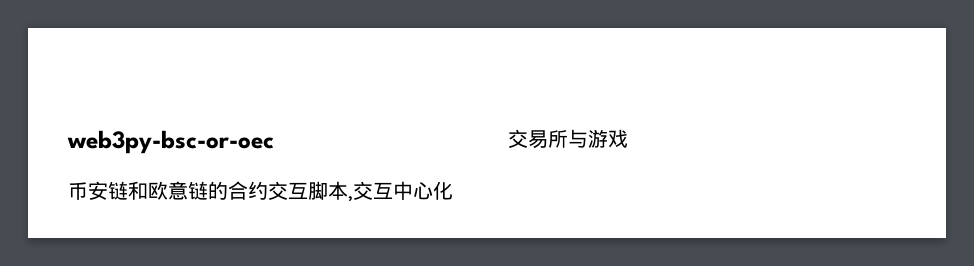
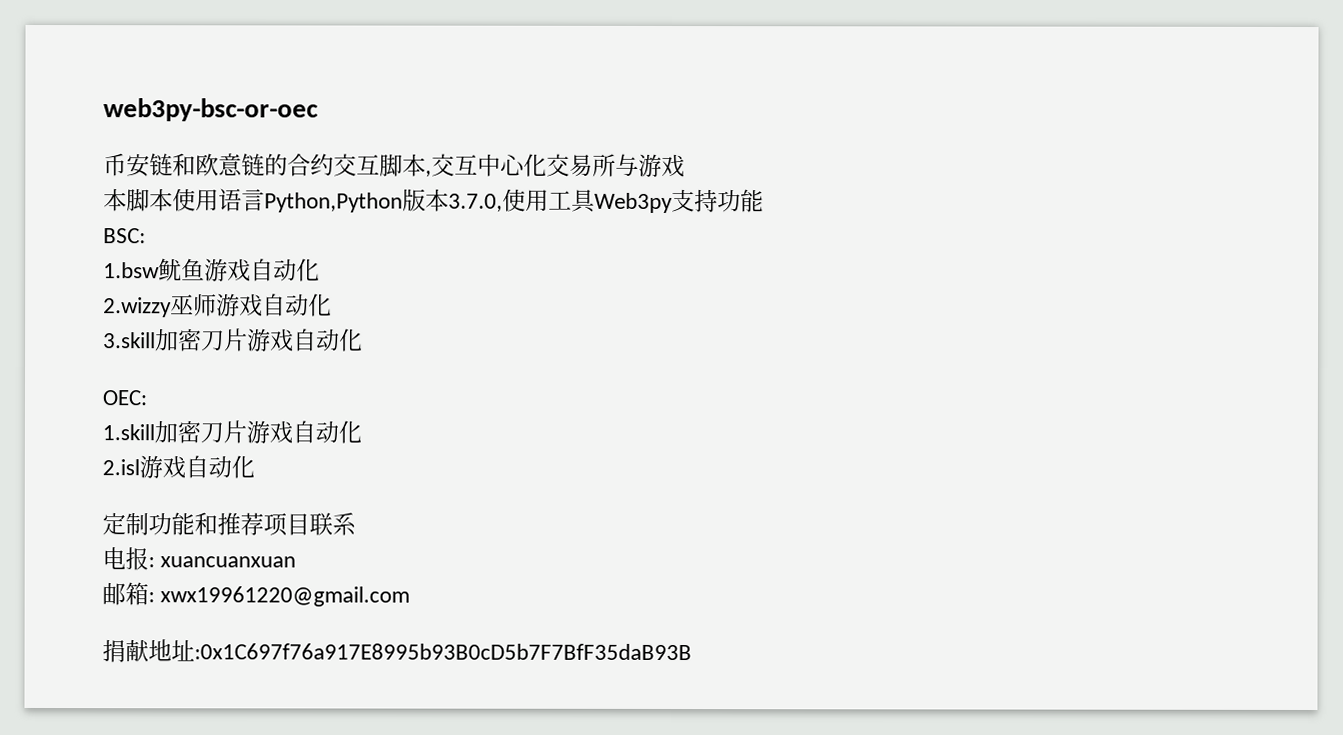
(628, 138) none -> [103,188,764,214] [103,228,146,244] [103,258,320,282] [103,293,332,318] [103,328,363,352] [102,390,147,406] [102,420,362,444] [102,455,255,479] [102,512,356,537] [102,547,297,571] [102,582,411,607] [102,639,692,663] // 本脚本使用语言Python,Python版本3.7.0,使用工具Web3py支持功能 // BSC: // 1.bsw鱿鱼游戏自动化 // 2.wizzy巫师游戏自动化 // 3.skill加密刀片游戏自动化 // OEC: // 1.skill加密刀片游戏自动化 // 2.isl游戏自动化 // 定制功能和推荐项目联系 // 电报: xuancuanxuan // 邮箱: xwx19961220@gmail.com // 捐献地址:0x1C697f76a917E8995b93B0cD5b7F7BfF35daB93B

